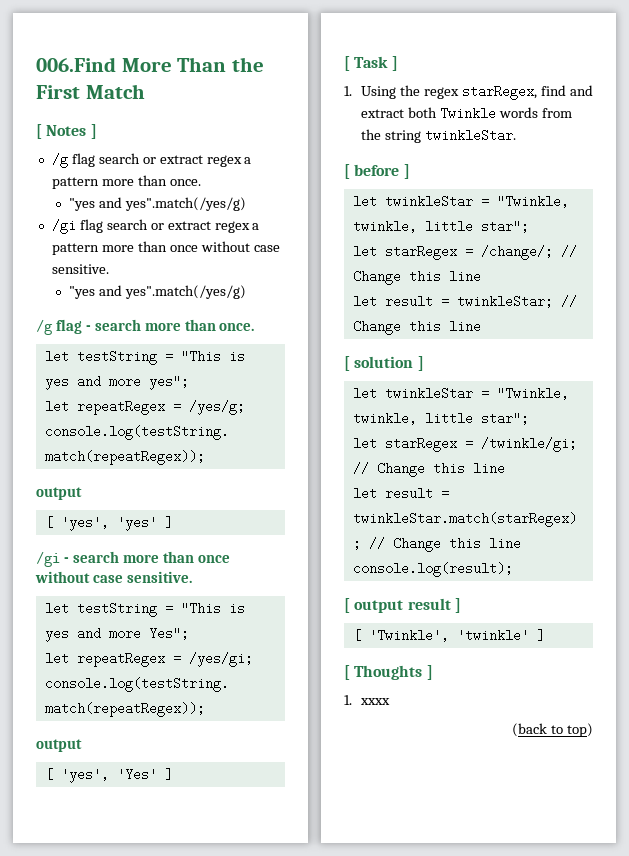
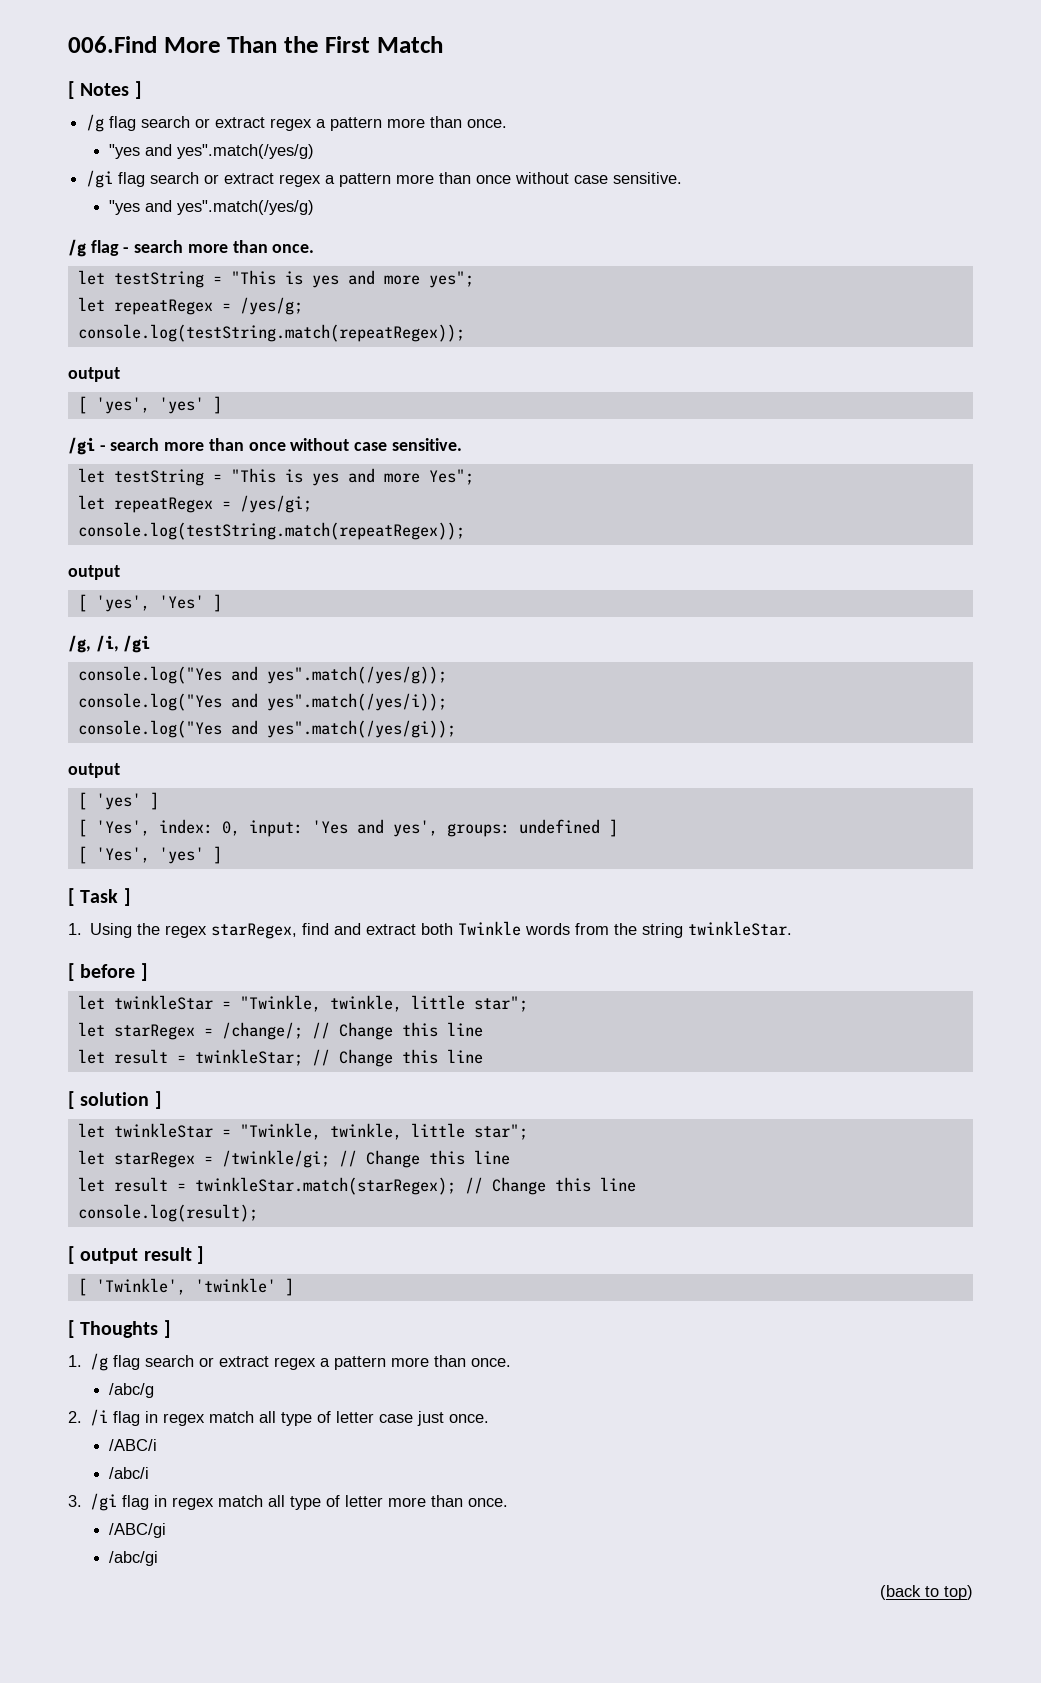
(173, 774) none -> [68,635,151,653] [77,666,447,684] [77,693,447,711] [77,720,456,738] [68,763,120,778] [77,792,159,810] [77,819,618,837] [77,846,222,864] // /g, /i, /gi // console.log("Yes and yes".match(/yes/g)); // console.log("Yes and yes".match(/yes/i)); // console.log("Yes and yes".match(/yes/gi)); // output // [ 'yes' ] // [ 'Yes', index: 0, input: 'Yes and yes', groups: undefined ] // [ 'Yes', 'yes' ]
[360,698,391,705] xxxx -> [90,1353,512,1371] [108,1383,154,1398] [68,1409,490,1426] [108,1439,157,1451] [108,1467,149,1479] [68,1493,509,1511] [108,1523,166,1538] [108,1551,158,1566] /g flag search or extract regex a pattern more than once. // /abc/g // 2. /i flag in regex match all type of letter case just once. // /ABC/i // /abc/i // 3. /gi flag in regex match all type of letter more than once. // /ABC/gi // /abc/gi

